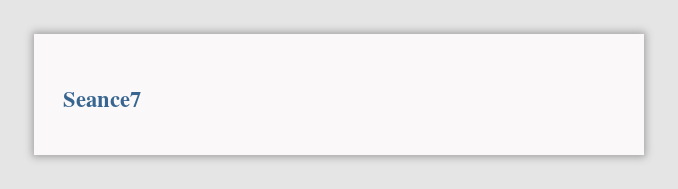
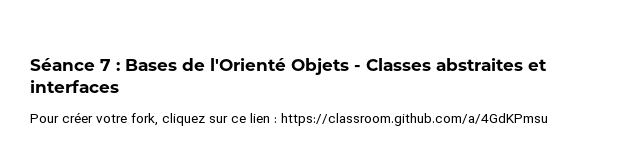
[63,92,141,107] Seance7 -> [30,58,547,75] [30,80,119,93] [30,112,548,126] Séance 7 : Bases de l'Orienté Objets - Classes abstraites et interfaces // Pour créer votre fork, cliquez sur ce lien : https://classroom.github.com/a/4GdKPmsu

